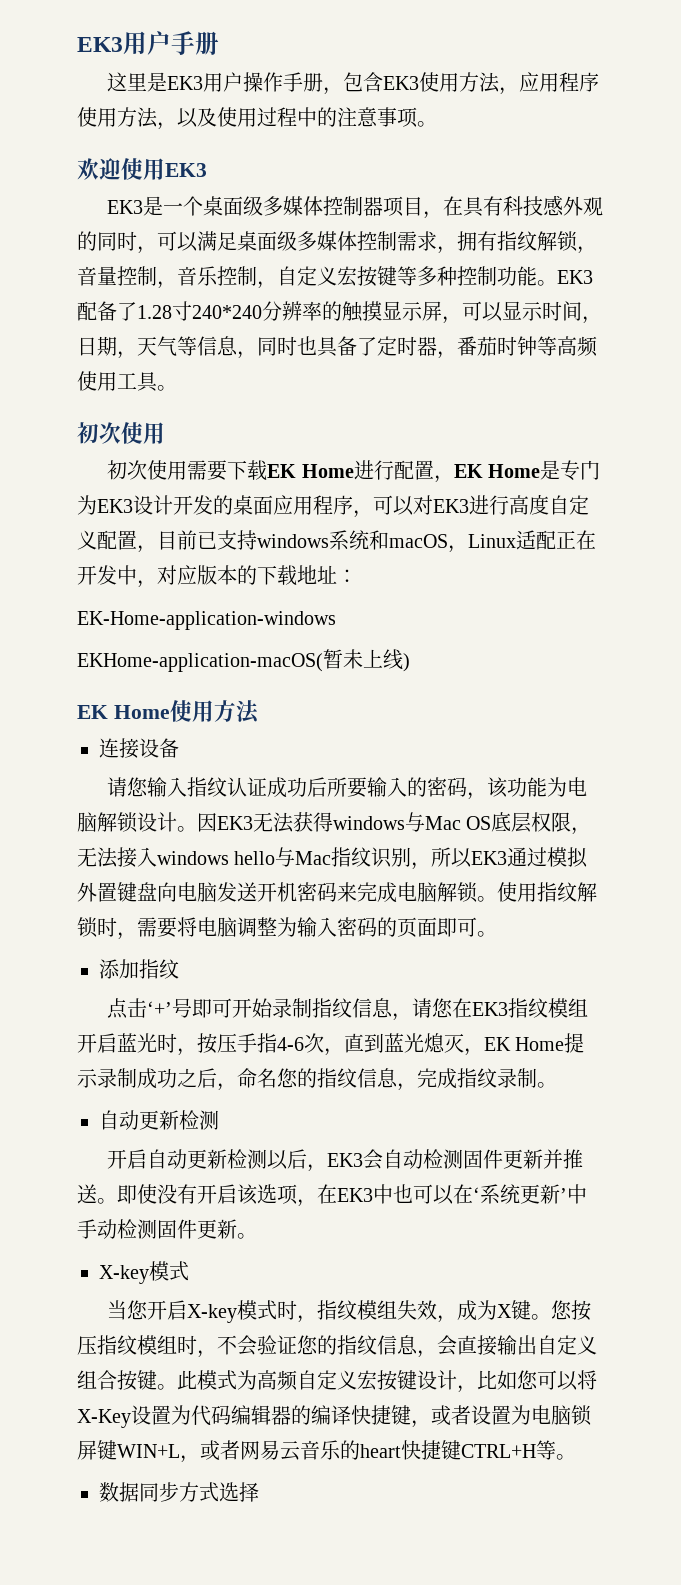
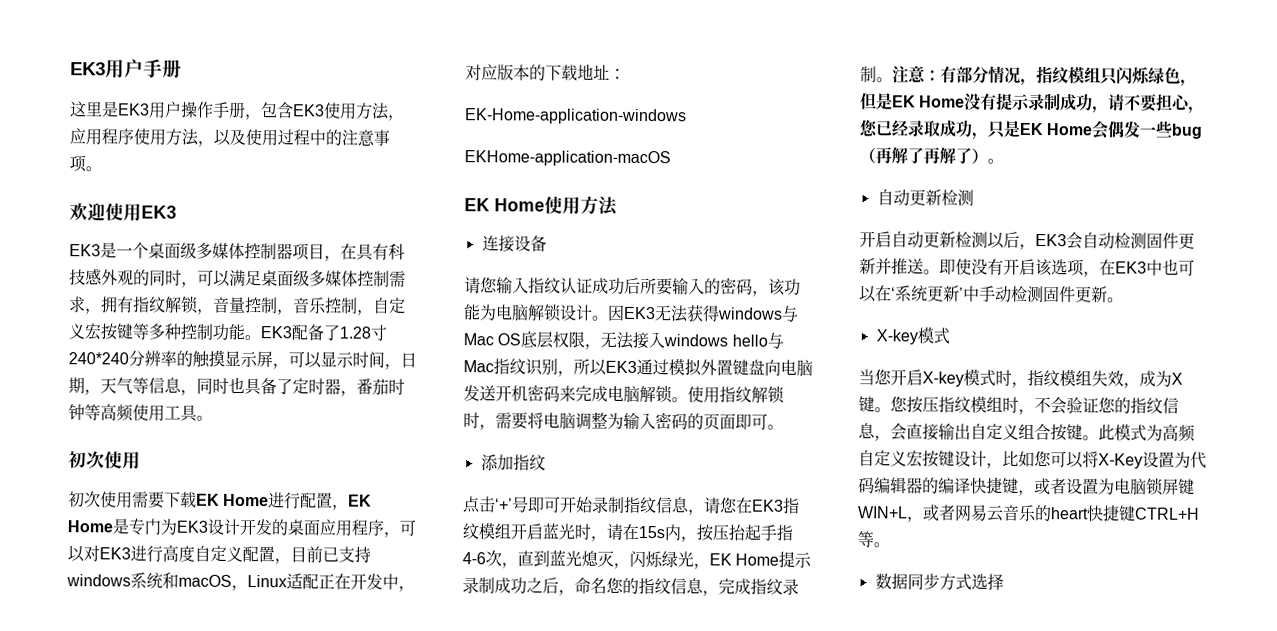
[77,649,410,672] EKHome-application-macOS(暂未上线) -> [464,150,671,167] EKHome-application-macOS
[197,1033,237,1054] 按压 -> [606,523,761,543] 请在15s内，按压抬起
(484, 1052) none -> [629,550,710,570] 闪烁绿光，
(557, 1085) none -> [892,65,1197,87] [860,92,1206,114] [859,119,1203,140] [859,147,1004,165] 注意：有部分情况，指纹模组只闪烁绿色，但是EK Home没有提示录制成功，请不要担心，您已经录取成功，只是EK Home会偶发一些bug（再解了再解了）。

